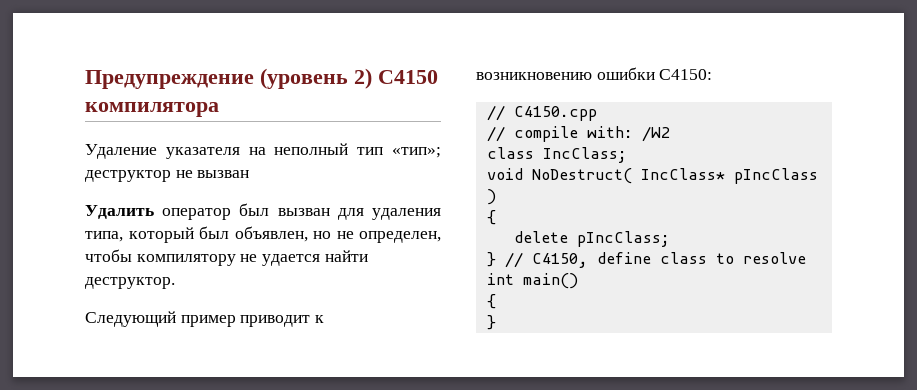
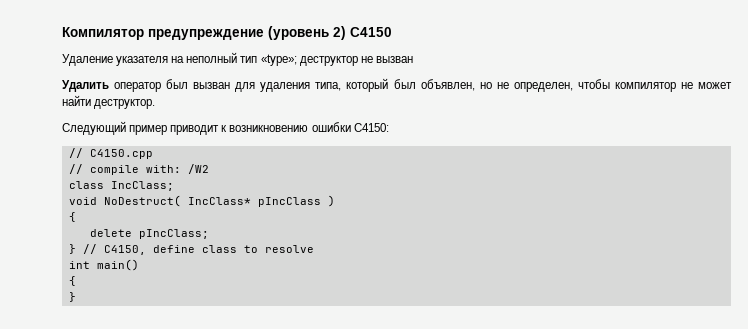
[85,70,254,89] Предупреждение -> [62,27,264,40] Компилятор предупреждение
[85,102,219,117] компилятора -> (392, 32) none
[392,147,442,158] «тип»; -> [260,54,297,66] «type»;
[136,254,321,266] компилятору не удается -> [614,82,732,92] компилятор не может

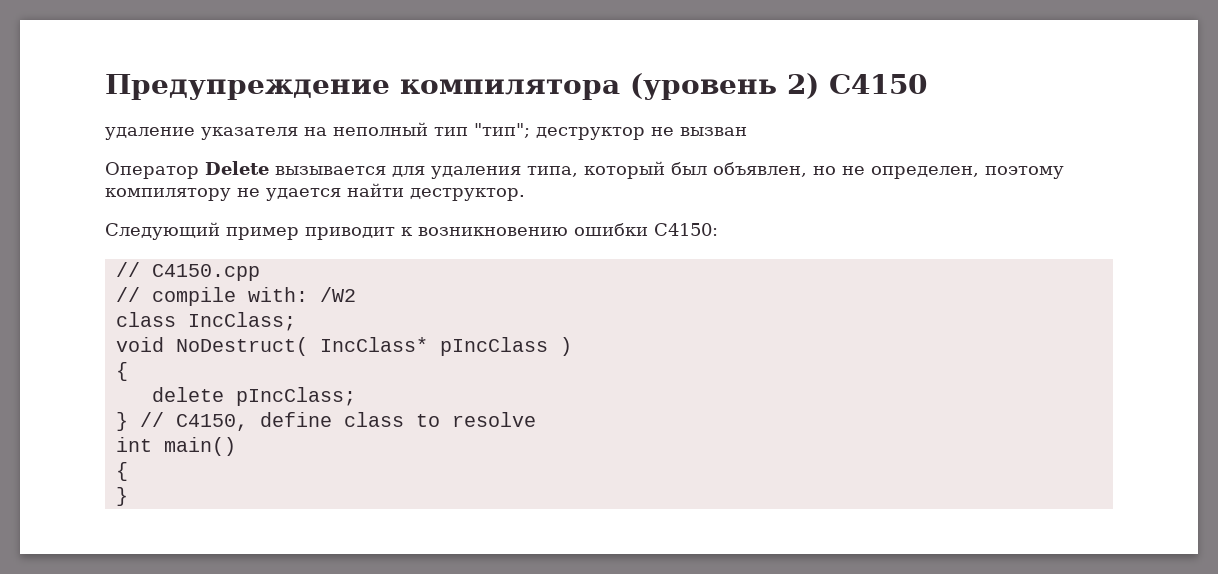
[62,27,264,40] Компилятор предупреждение -> [105,74,620,100] Предупреждение компилятора
[62,54,113,66] Удаление -> [105,127,195,140] удаление
[260,54,297,66] «type»; -> [474,123,530,138] "тип";
[62,79,231,92] Удалить оператор был вызван -> [105,161,386,179] Оператор Delete вызывается
[577,79,732,92] чтобы компилятор не может -> [985,166,1064,179] [105,188,341,201] поэтому компилятору не удается

